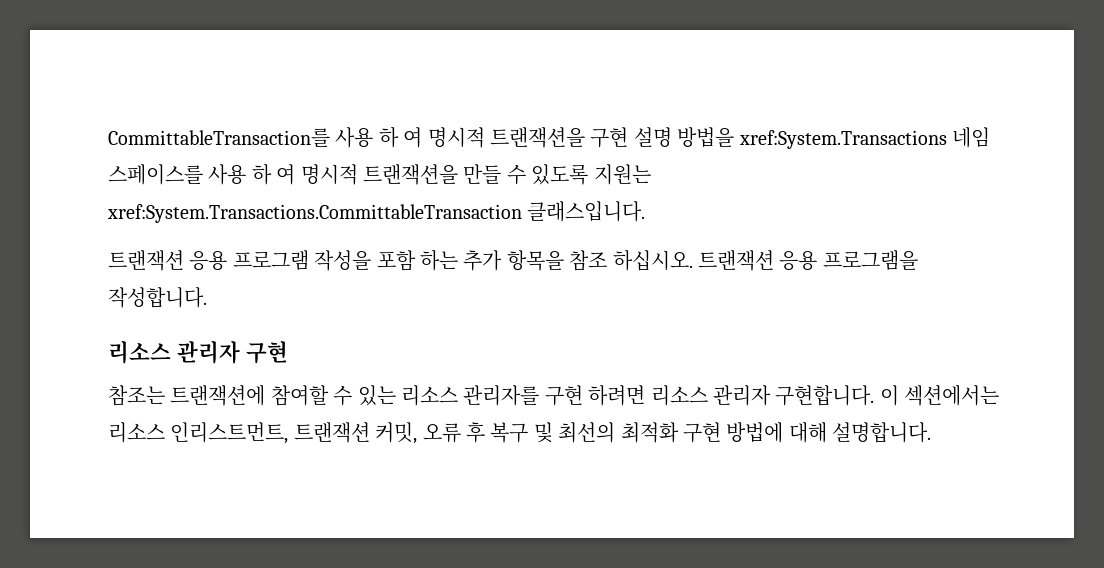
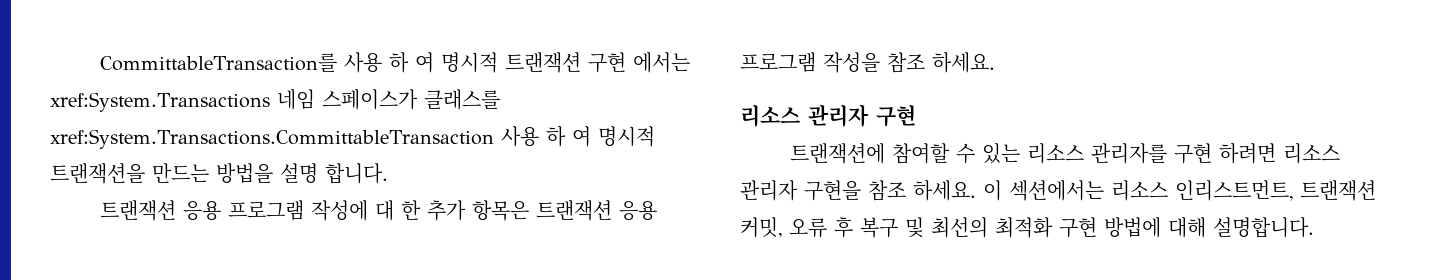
[489,127,990,149] [108,164,651,185] [107,201,646,223] [108,250,918,271] [108,287,207,308] 트랜잭션을 구현 설명 방법을 xref:System.Transactions 네임 스페이스를 사용 하 여 명시적 트랜잭션을 만들 수 있도록 지원는 xref:System.Transactions.CommittableTransaction 클래스입니다. // 트랜잭션 응용 프로그램 작성을 포함 하는 추가 항목을 참조 하십시오. 트랜잭션 응용 프로그램을 작성합니다. -> [504,52,690,73] [50,89,500,112] [50,126,655,149] [50,163,388,184] [99,200,657,221] [740,52,995,73] 트랜잭션 구현 에서는 xref:System.Transactions 네임 스페이스가 클래스를 xref:System.Transactions.CommittableTransaction 사용 하 여 명시적 트랜잭션을 만드는 방법을 설명 합니다. // 트랜잭션 응용 프로그램 작성에 대 한 추가 항목은 트랜잭션 응용 프로그램 작성을 참조 하세요.
[108,385,165,406] 참조는 -> (916, 116) none
[775,385,875,406] 구현합니다. -> [804,180,976,201] 구현을 참조 하세요.

